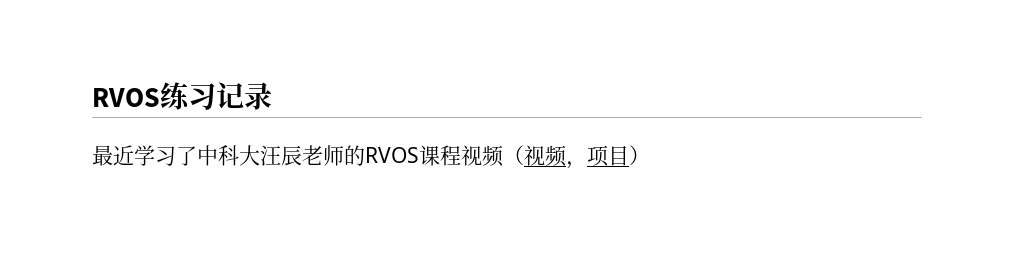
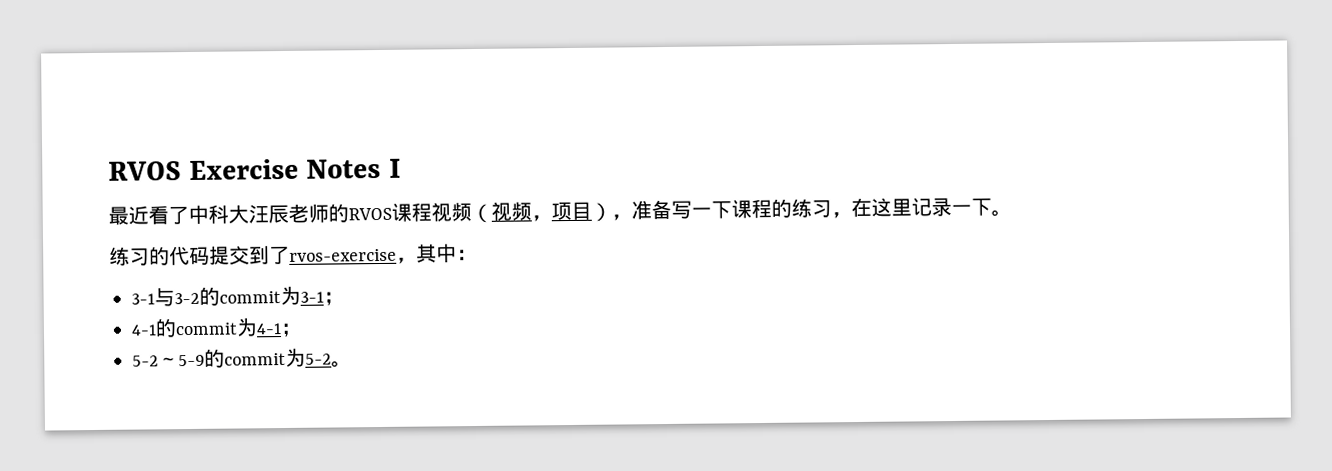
[92,82,272,110] RVOS练习记录 -> [108,158,401,181] RVOS Exercise Notes I
[134,145,176,166] 学习 -> [148,206,169,225] 看
(650, 155) none -> [611,197,1012,221] [109,243,477,266] [131,285,344,307] [131,317,302,338] [132,347,352,368] ，准备写一下课程的练习，在这里记录一下。 // 练习的代码提交到了rvos-exercise，其中： // 3-1与3-2的commit为3-1； // 4-1的commit为4-1； // 5-2～5-9的commit为5-2。

